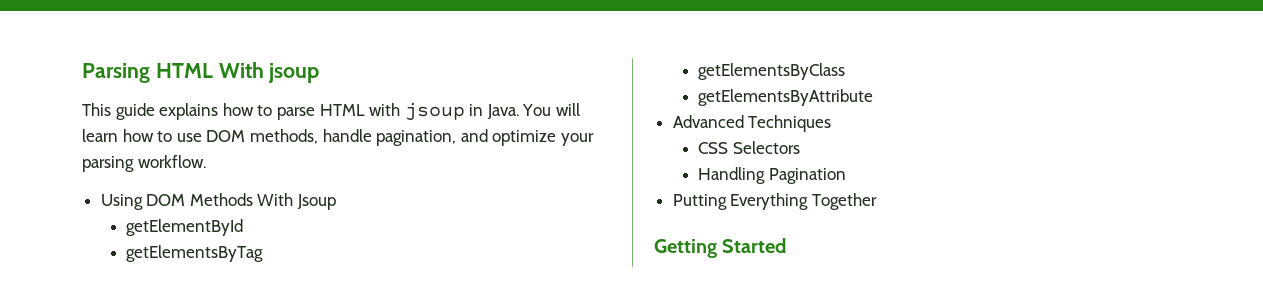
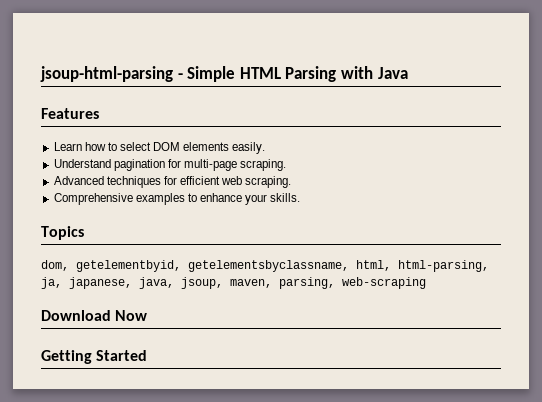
[82,62,320,83] [82,102,581,121] [82,129,594,146] [82,155,206,172] [100,193,337,210] [125,219,243,236] [125,245,263,262] [697,63,845,80] [697,89,873,106] [672,115,832,132] [697,141,800,154] [697,167,846,184] [672,193,877,210] Parsing HTML With jsoup // This guide explains how to parse HTML with jsoup in Java. You will learn how to use DOM methods, handle pagination, and optimize your parsing workflow. // Using DOM Methods With Jsoup // getElementById // getElementsByTag // getElementsByClass // getElementsByAttribute // Advanced Techniques // CSS Selectors // Handling Pagination // Putting Everything Together -> [40,66,408,82] [41,108,99,119] [53,142,266,154] [53,159,287,171] [53,176,292,188] [53,193,301,205] [41,226,84,240] [41,260,489,272] [41,277,426,289] [41,310,148,321] jsoup-html-parsing - Simple HTML Parsing with Java // Features // Learn how to select DOM elements easily. // Understand pagination for multi-page scraping. // Advanced techniques for efficient web scraping. // Comprehensive examples to enhance your skills. // Topics // dom, getelementbyid, getelementsbyclassname, html, html-parsing, ja, japanese, java, jsoup, maven, parsing, web-scraping // Download Now

